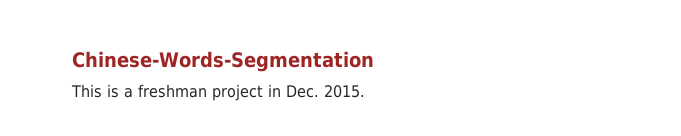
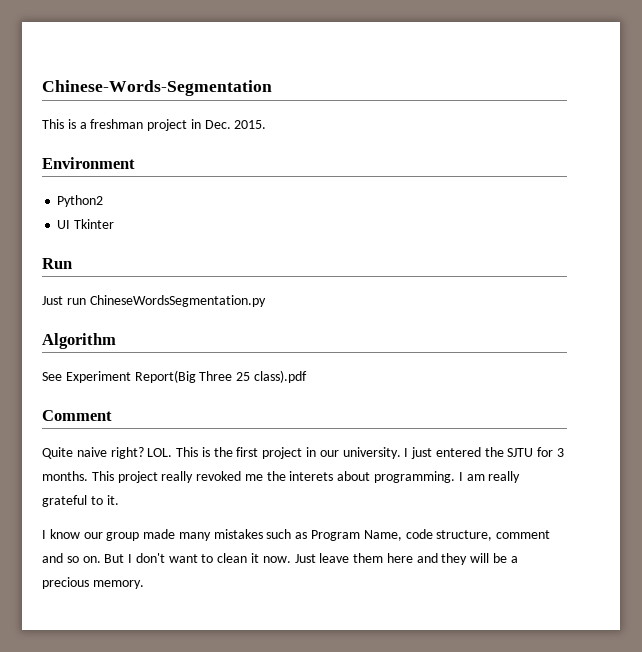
(365, 91) none -> [42,157,135,169] [57,195,104,207] [57,219,115,229] [42,258,72,269] [42,295,266,307] [42,333,116,349] [42,370,307,383] [42,410,112,421] [42,447,565,459] [42,471,521,483] [42,495,119,507] [42,529,551,541] [42,553,518,565] [42,577,144,589] // Environment // Python2 // UI Tkinter // Run // Just run ChineseWordsSegmentation.py // Algorithm // See Experiment Report(Big Three 25 class).pdf // Comment // Quite naive right? LOL. This is the first project in our university. I just entered the SJTU for 3 months. This project really revoked me the interets about programming. I am really grateful to it. // I know our group made many mistakes such as Program Name, code structure, comment and so on. But I don't want to clean it now. Just leave them here and they will be a precious memory.

